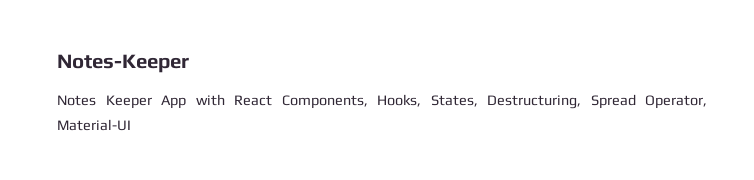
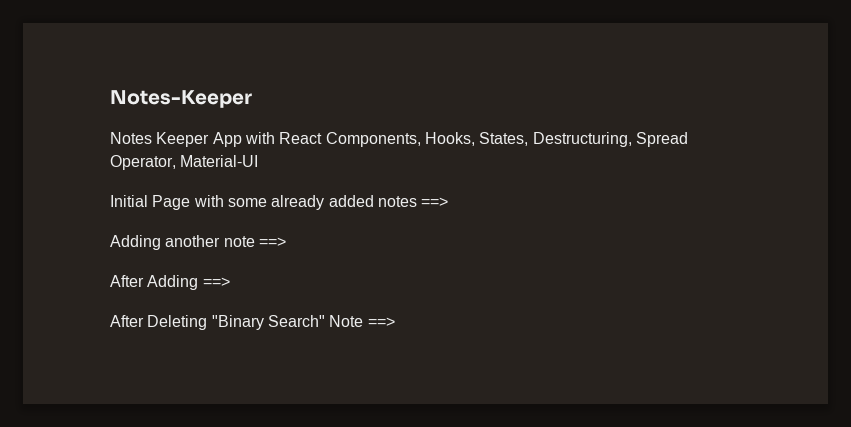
(131, 125) none -> [110,195,449,210] [110,235,286,250] [110,275,230,290] [110,315,395,330] // Initial Page with some already added notes ==> // Adding another note ==> // After Adding ==> // After Deleting "Binary Search" Note ==>

